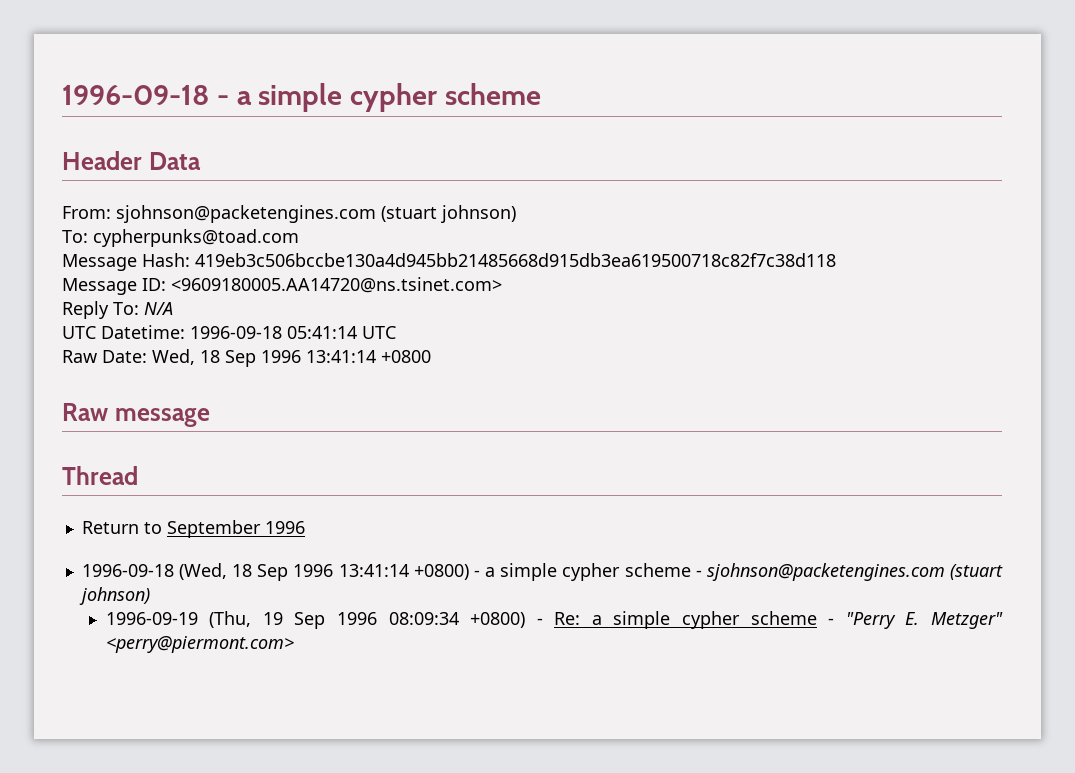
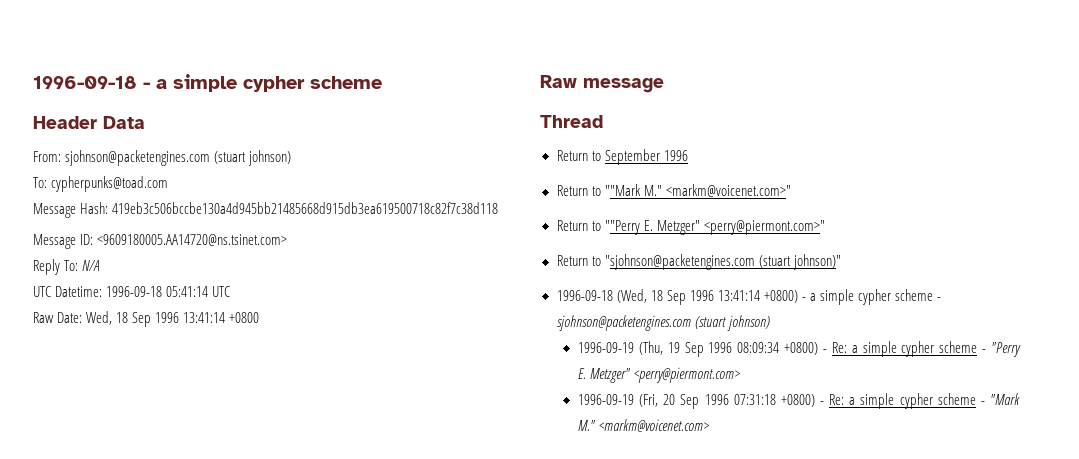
(305, 527) none -> [556,184,791,197] [556,220,825,235] [556,254,841,270] // Return to ""Mark M." <markm@voicenet.com>" // Return to ""Perry E. Metzger" <perry@piermont.com>" // Return to "sjohnson@packetengines.com (stuart johnson)"
(294, 644) none -> [577,393,1020,409] [577,419,710,432] // 1996-09-19 (Fri, 20 Sep 1996 07:31:18 +0800) - Re: a simple cypher scheme - "Mark M." <markm@voicenet.com>

